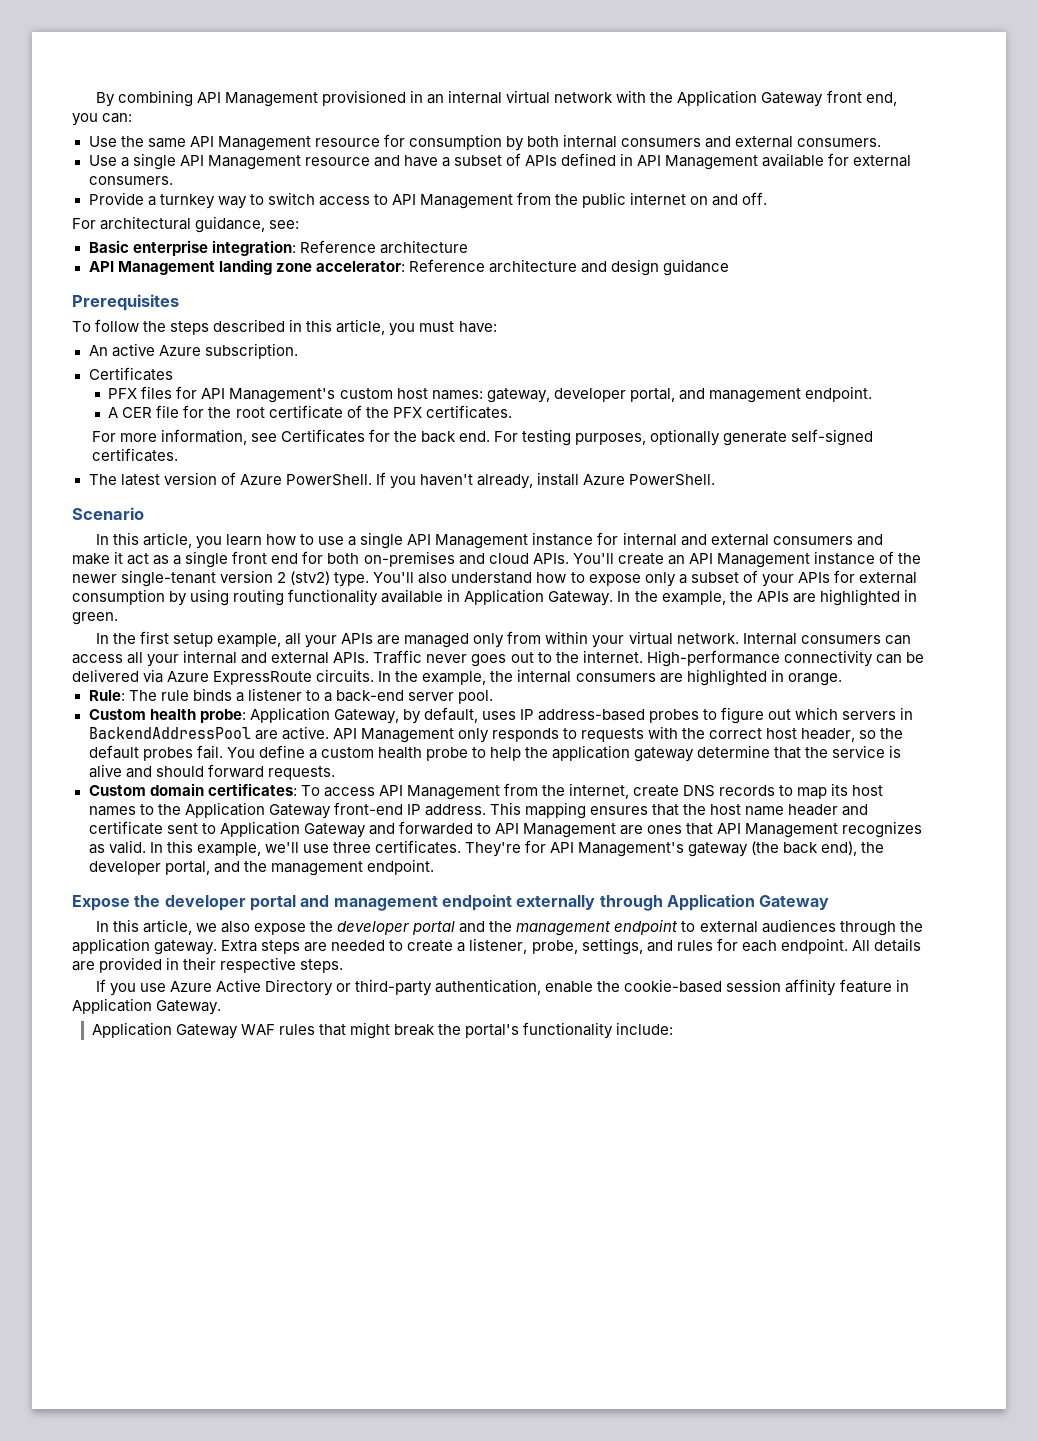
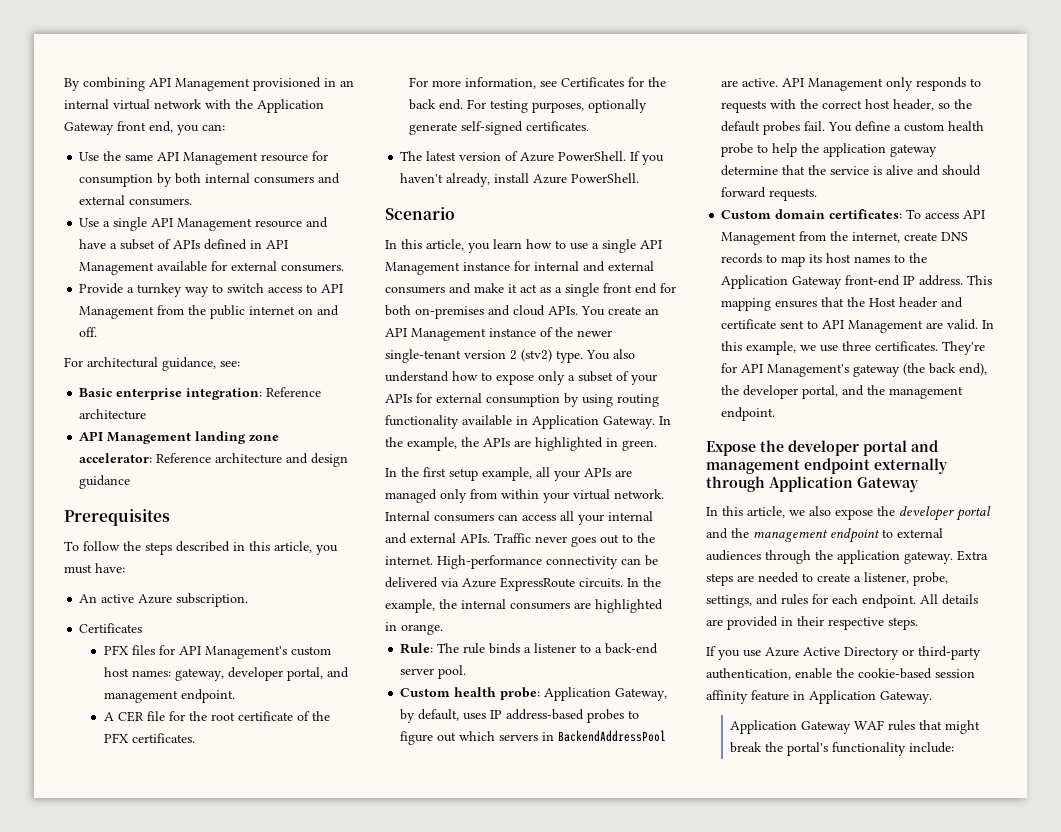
[572,553,614,564] You'll -> [581,306,605,316] You
[373,572,415,583] You'll -> [586,350,610,360] You
[710,804,785,816] host name -> [869,298,897,307] Host
[219,821,923,838] [88,844,105,854] Application Gateway and forwarded to API Management are ones that API Management recognizes as -> [822,320,944,333] API Management are
[264,842,299,853] we'll -> [800,345,817,351] we

